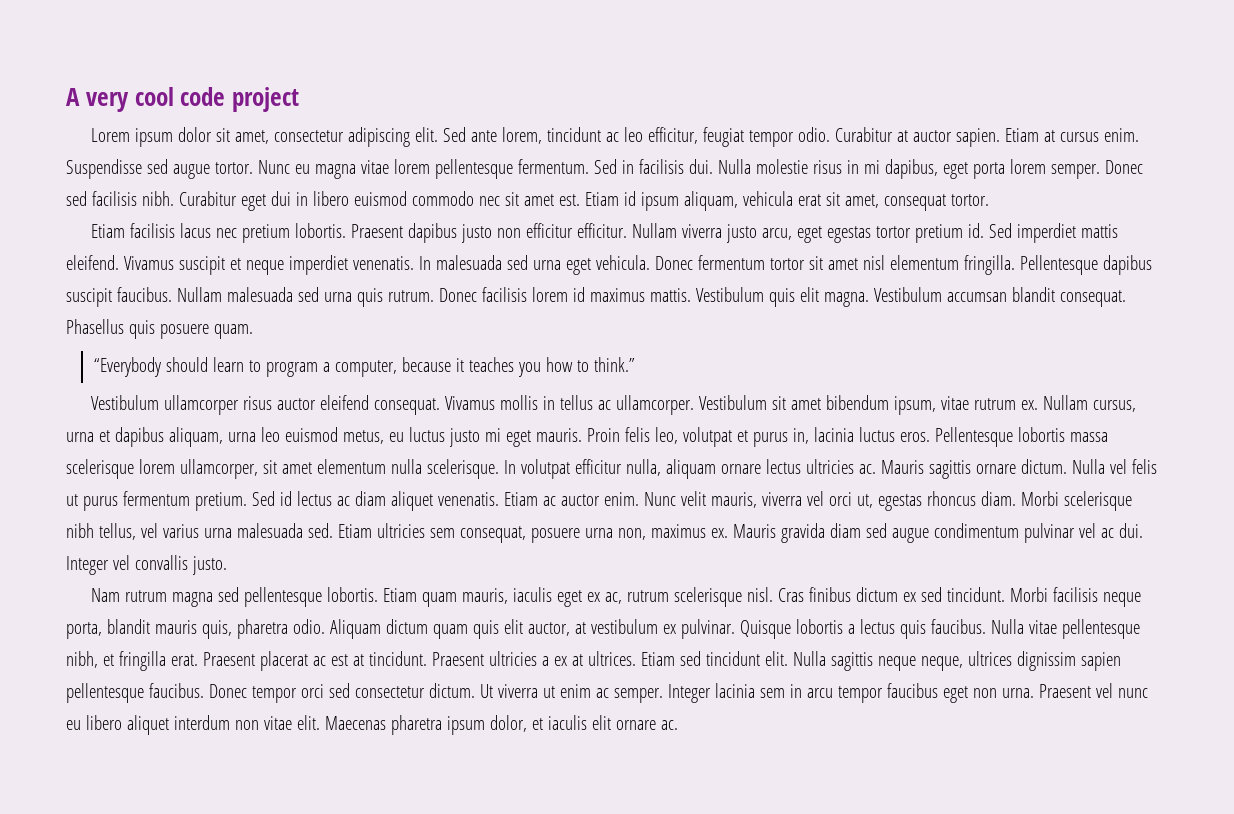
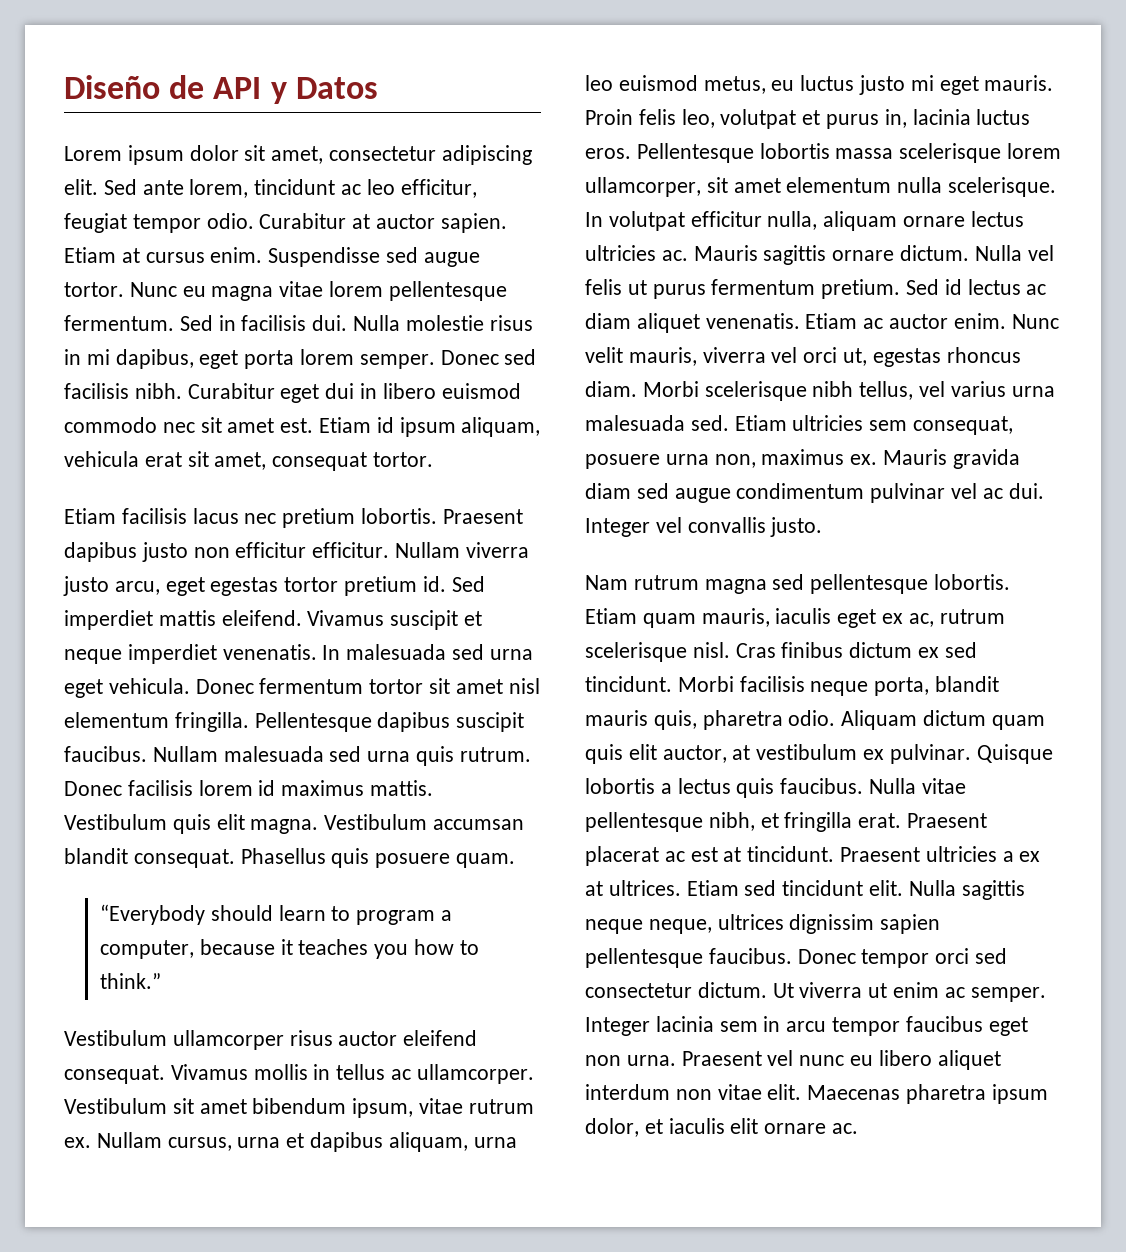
[66,87,299,112] A very cool code project -> [64,75,378,104] Diseño de API y Datos

